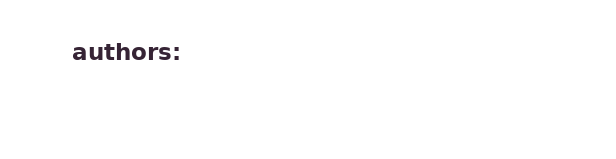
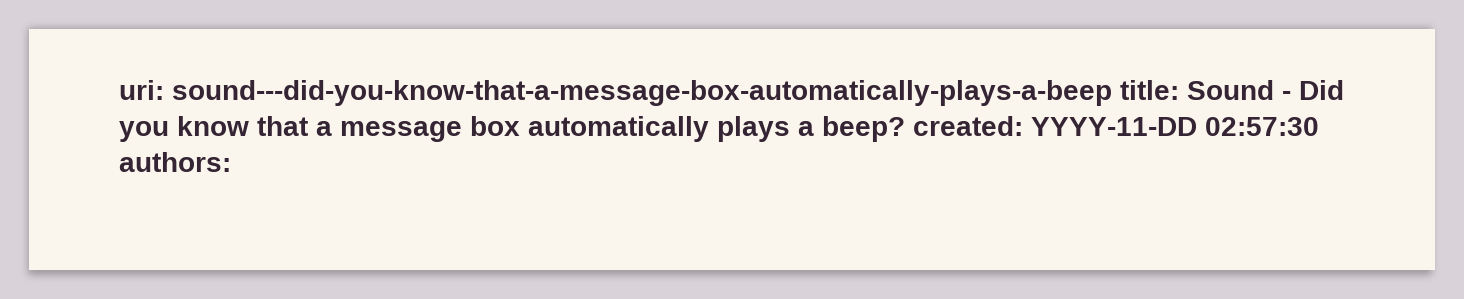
(72, 51) none -> [119,80,1344,106] [119,116,1319,142] uri: sound---did-you-know-that-a-message-box-automatically-plays-a-beep title: Sound - Did you know that a message box automatically plays a beep? created: YYYY-11-DD 02:57:30

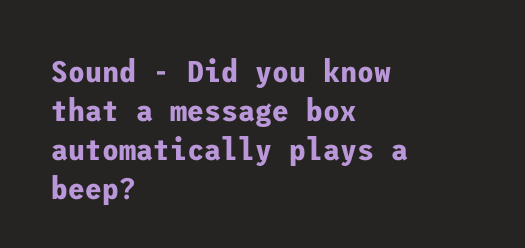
[119,80,1179,106] uri: sound---did-you-know-that-a-message-box-automatically-plays-a-beep title: -> (51, 70) none
[913,116,1319,136] [119,152,231,172] created: YYYY-11-DD 02:57:30 authors: -> (136, 190) none

